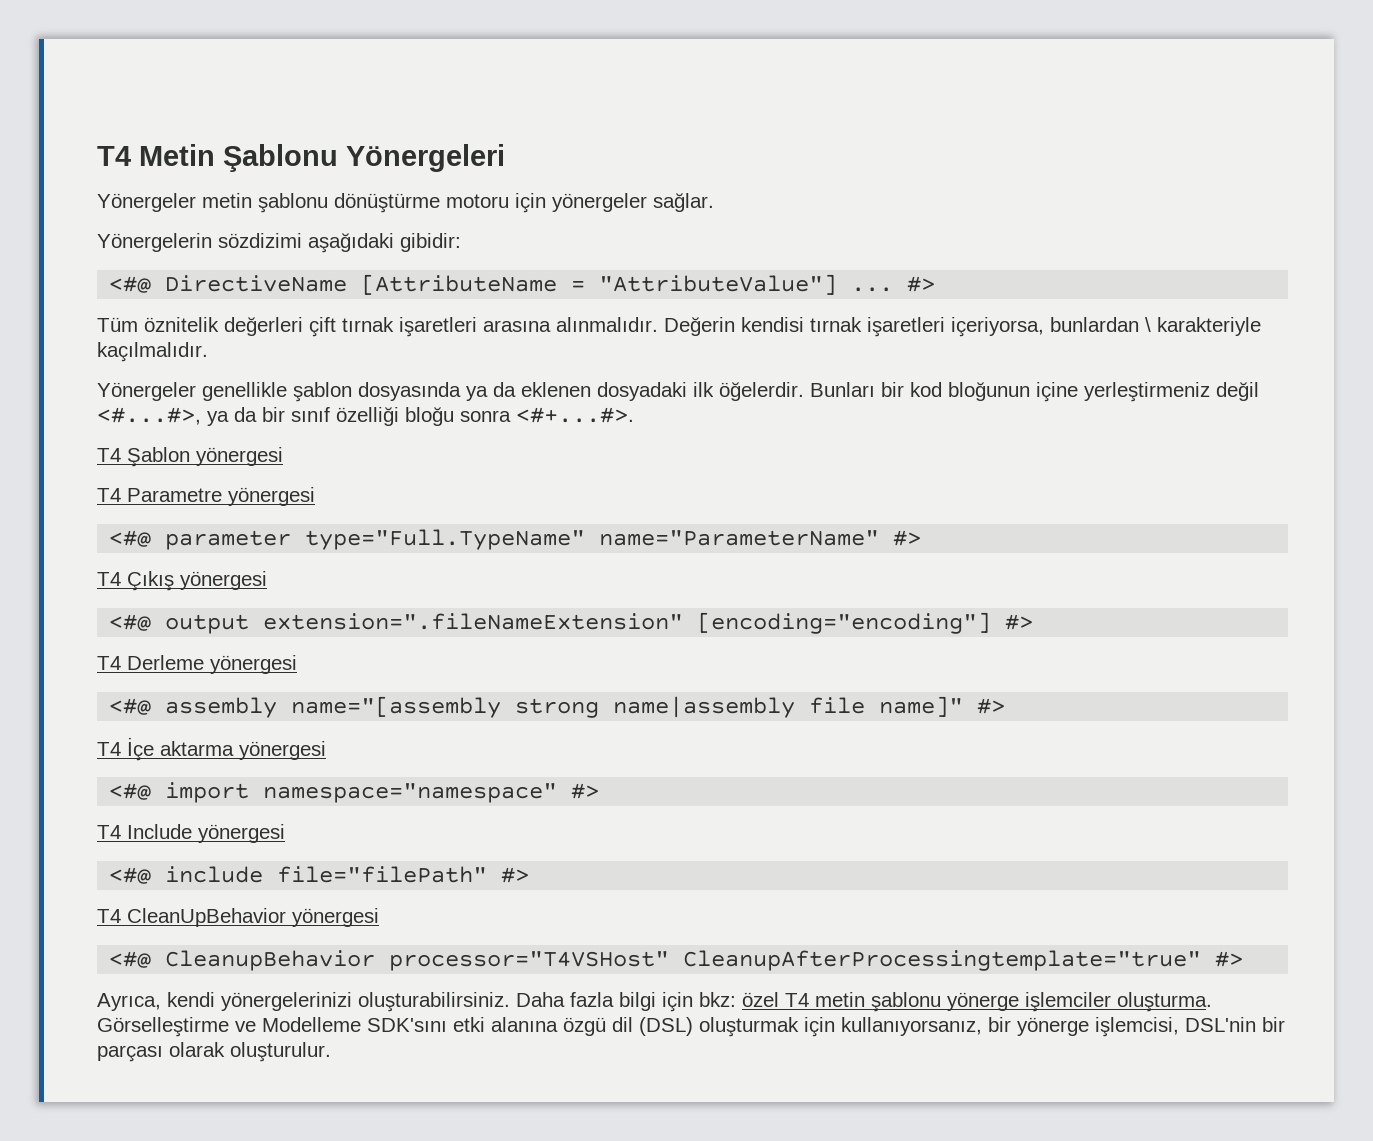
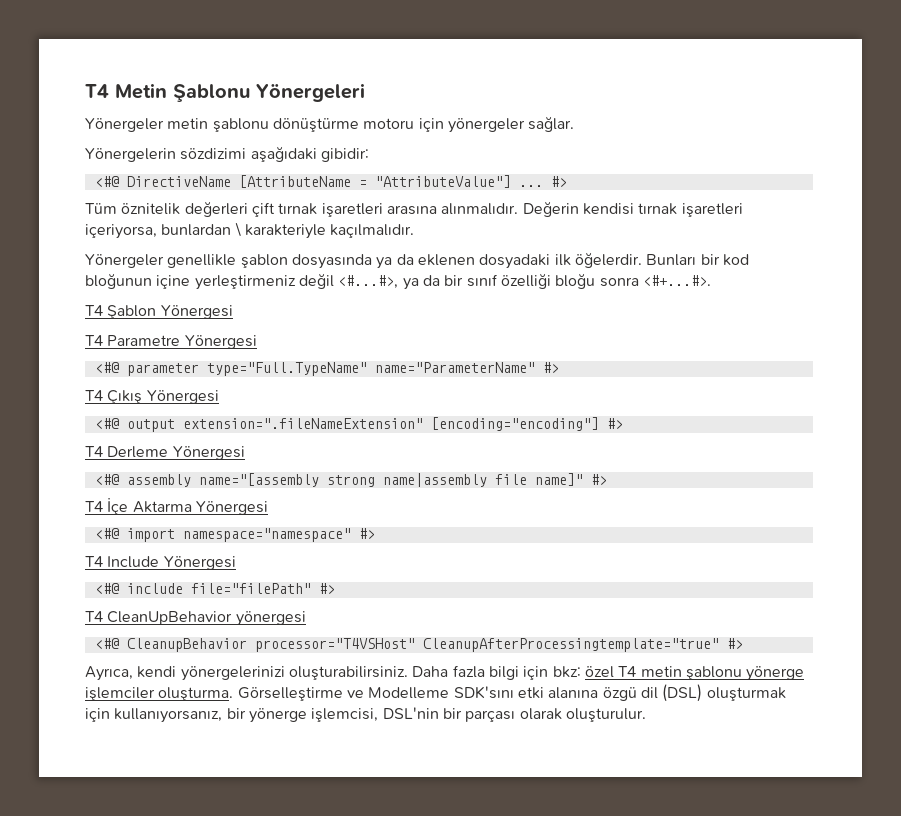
[196,447,283,466] yönergesi -> [160,305,233,319] Yönergesi
[228,487,315,506] yönergesi -> [184,335,257,349] Yönergesi
[180,571,267,590] yönergesi -> [146,390,219,404] Yönergesi
[210,655,297,674] yönergesi -> [172,446,245,460] Yönergesi
[160,741,326,760] aktarma yönergesi -> [132,501,268,515] Aktarma Yönergesi
[198,824,285,843] yönergesi -> [163,556,236,570] Yönergesi

